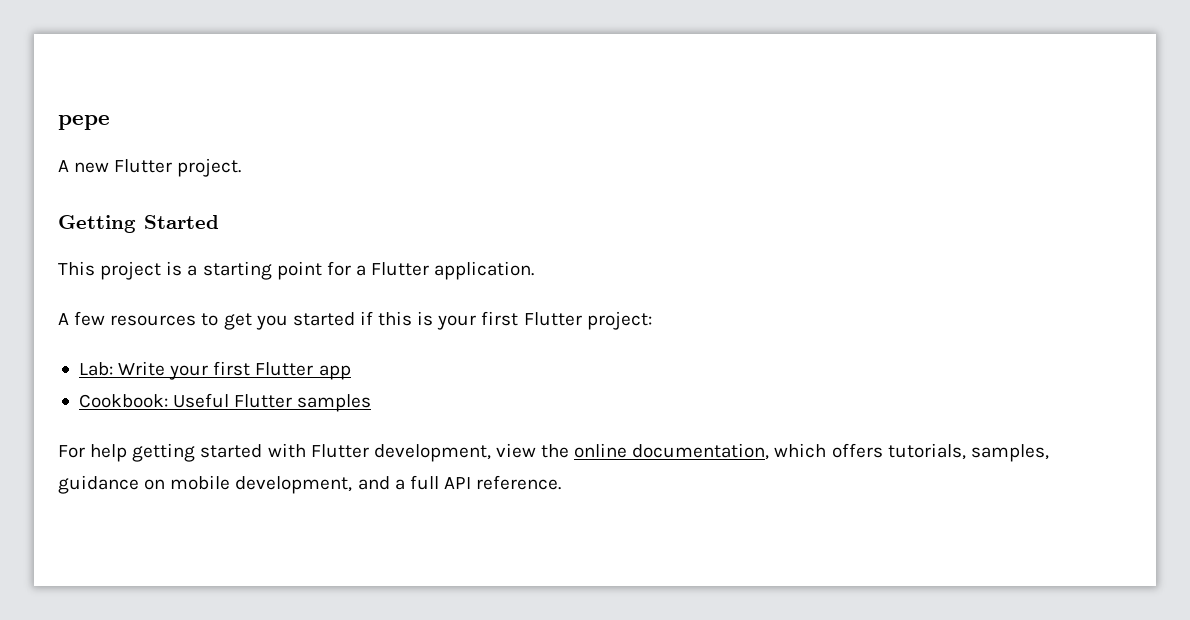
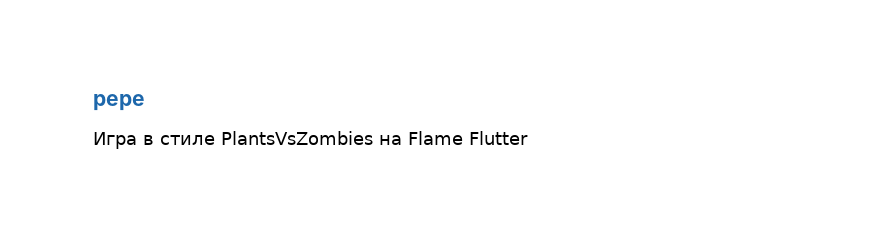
[58,158,242,177] [58,215,219,233] [58,261,535,280] [58,311,652,330] [78,361,351,380] [78,393,372,412] [58,443,1049,462] [58,475,562,494] A new Flutter project. // Getting Started // This project is a starting point for a Flutter application. // A few resources to get you started if this is your first Flutter project: // Lab: Write your first Flutter app // Cookbook: Useful Flutter samples // For help getting started with Flutter development, view the online documentation, which offers tutorials, samples, guidance on mobile development, and a full API reference. -> [93,131,528,149] Игра в стиле PlantsVsZombies на Flame Flutter

